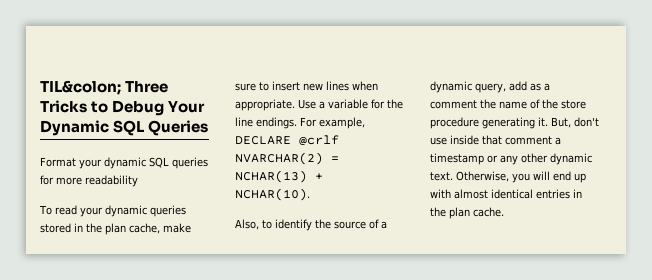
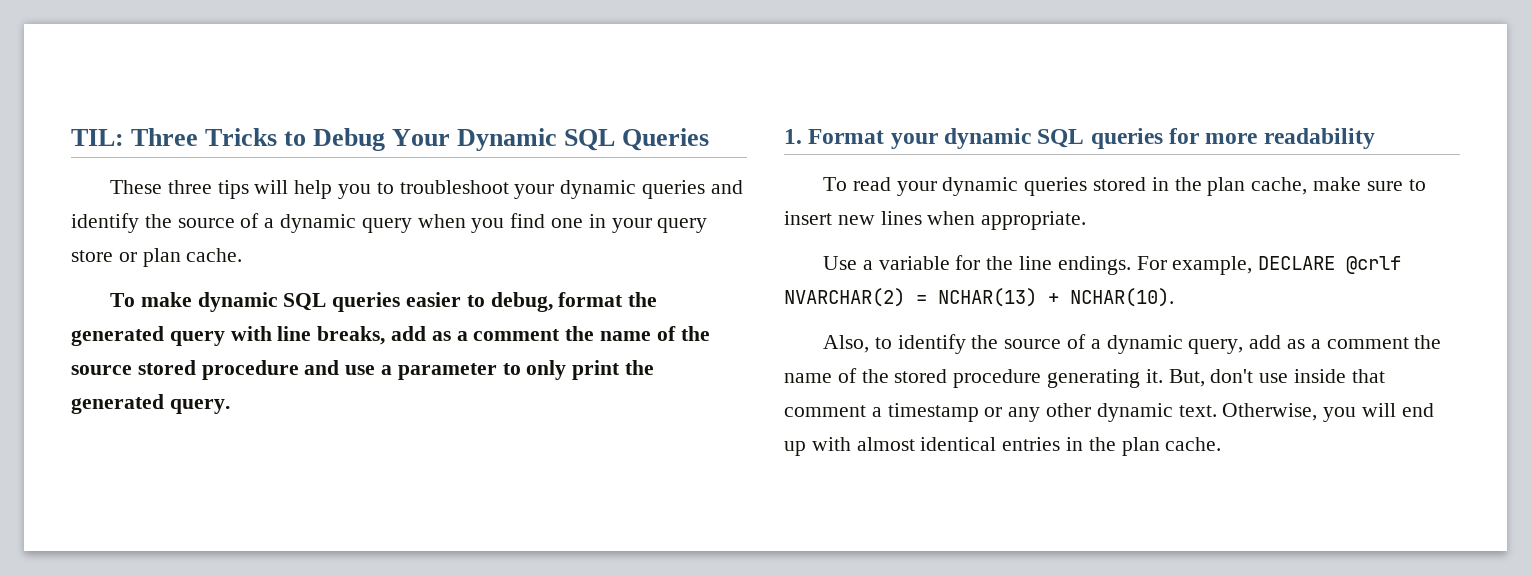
[40,80,121,95] TIL&colon; -> [71,129,124,146] TIL:
(209, 128) none -> [109,180,743,199] [71,213,708,233] [71,248,243,267] [109,292,658,312] [71,326,710,346] [71,360,655,380] [71,394,230,414] [784,129,802,144] These three tips will help you to troubleshoot your dynamic queries and identify the source of a dynamic query when you find one in your query store or plan cache. // To make dynamic SQL queries easier to debug, format the generated query with line breaks, add as a comment the name of the source stored procedure and use a parameter to only print the generated query. // 1.
(295, 105) none -> (1087, 220) //
[561,100,586,109] store -> [894,369,948,383] stored

